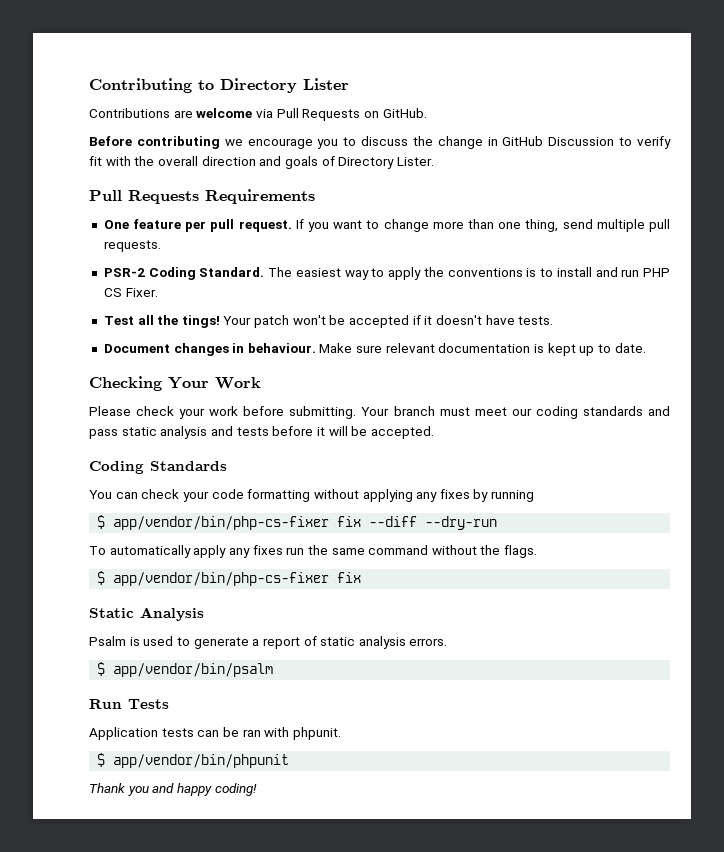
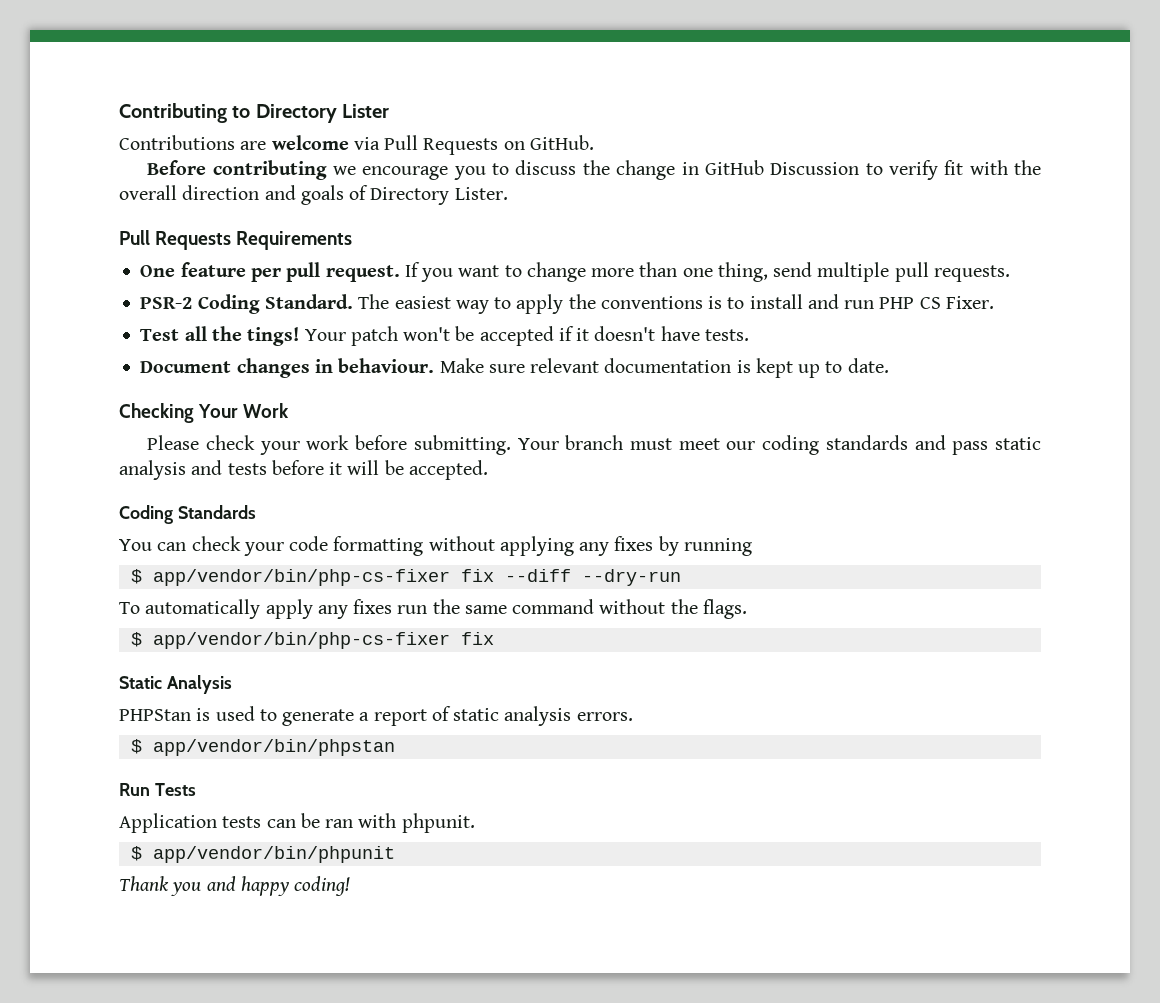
[89,636,126,646] Psalm -> [119,709,191,721] PHPStan
[113,663,274,677] app/vendor/bin/psalm -> [152,739,395,756] app/vendor/bin/phpstan

